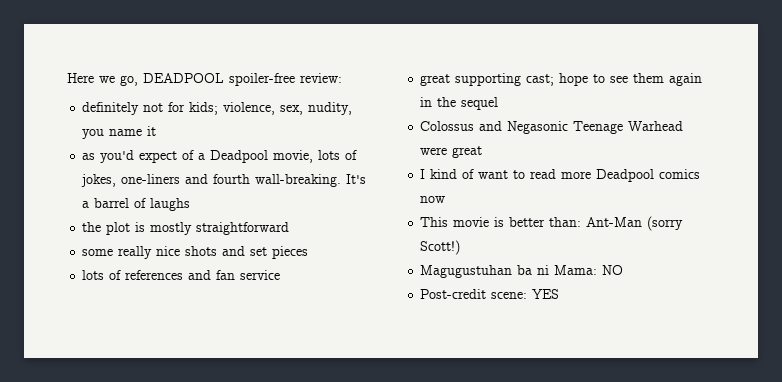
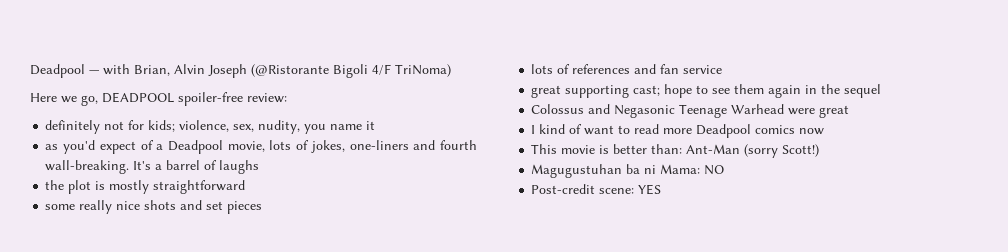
(67, 78) none -> [30,64,451,78] Deadpool — with Brian, Alvin Joseph (@Ristorante Bigoli 4/F TriNoma) //

